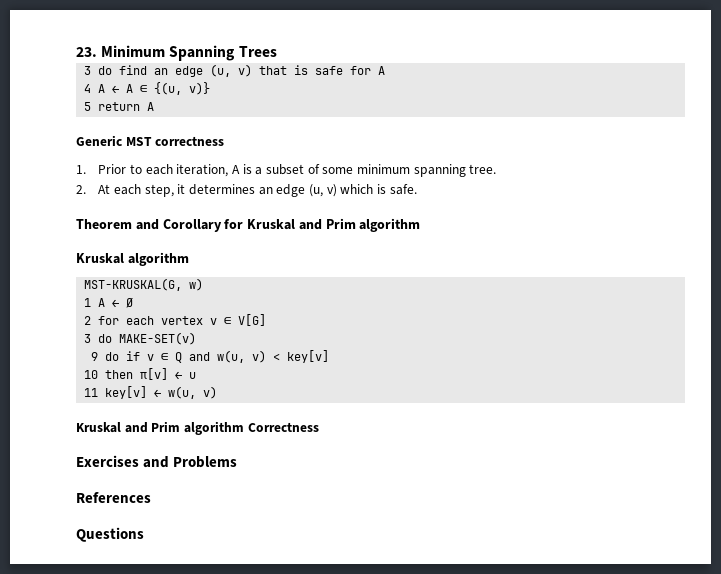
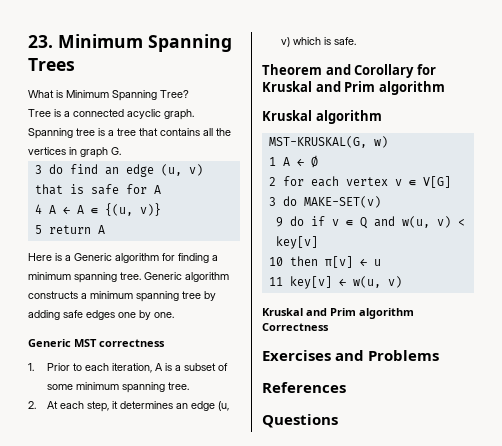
(277, 51) none -> [28,90,189,101] [28,109,194,120] [28,128,231,139] [28,147,121,158] // What is Minimum Spanning Tree? // Tree is a connected acyclic graph. Spanning tree is a tree that contains all the vertices in graph G.
(155, 106) none -> [28,253,218,263] [28,272,229,283] [28,291,216,302] [28,310,174,320] // Here is a Generic algorithm for finding a minimum spanning tree. Generic algorithm constructs a minimum spanning tree by adding safe edges one by one.

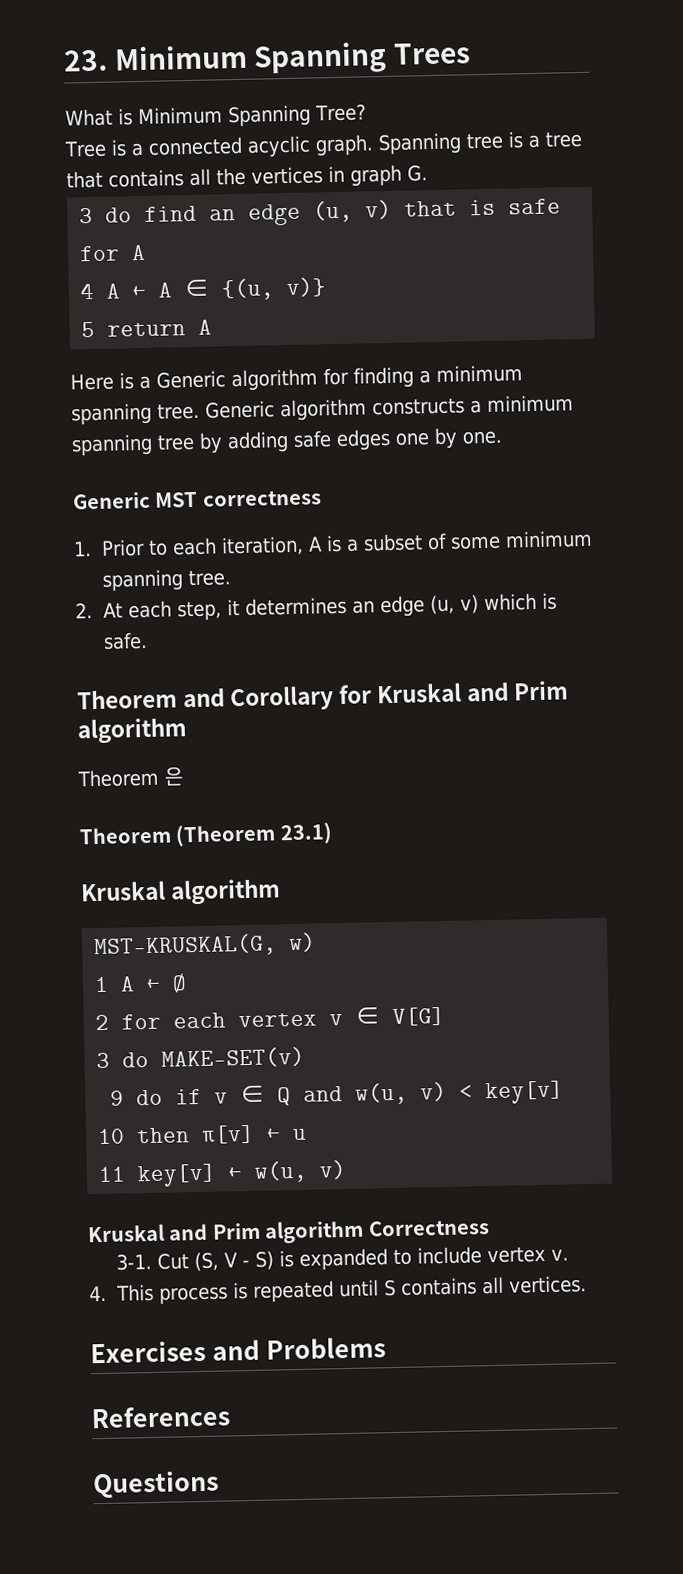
(445, 88) none -> [77,767,183,788] [79,822,333,847] // Theorem 은 // Theorem (Theorem 23.1)
(329, 327) none -> [115,1245,569,1272] [89,1275,587,1305] // 3-1. Cut (S, V - S) is expanded to include vertex v. // 4. This process is repeated until S contains all vertices.

